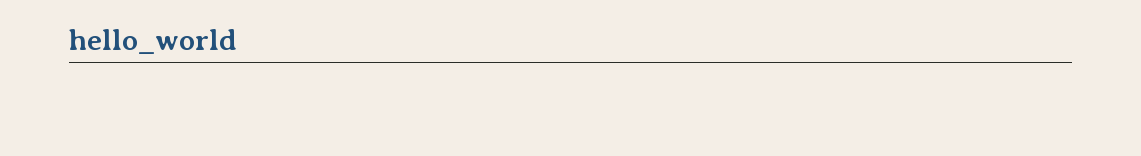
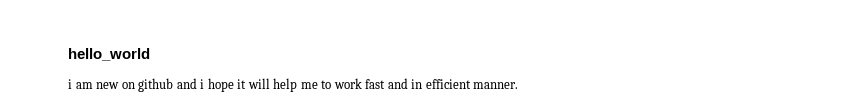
(237, 41) none -> [68,78,519,92] // i am new on github and i hope it will help me to work fast and in efficient manner.

